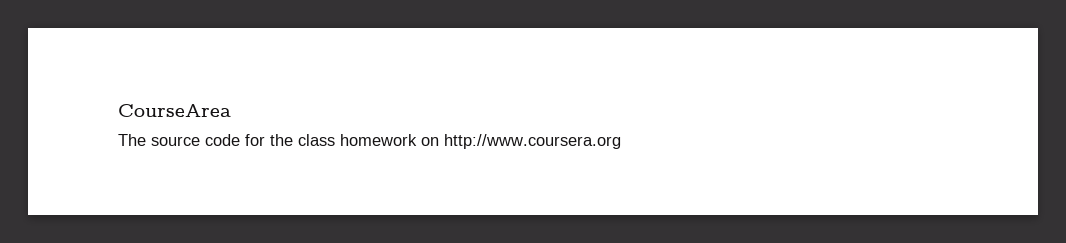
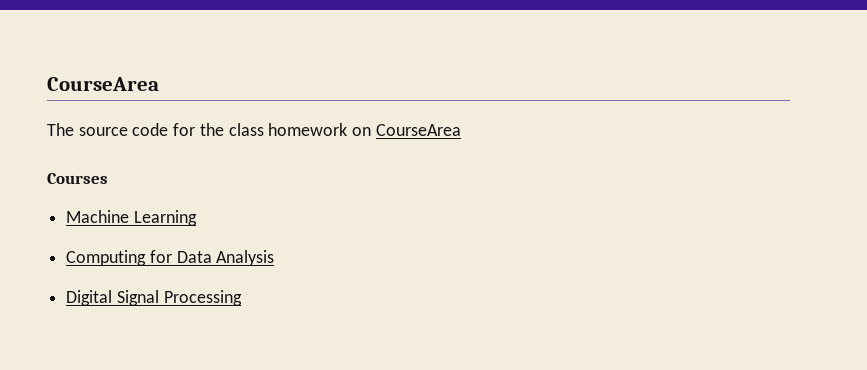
[444,134,621,149] http://www.coursera.org -> [375,124,461,136] [47,173,108,184] [66,210,197,226] [66,250,275,266] [66,290,242,306] CourseArea // Courses // Machine Learning // Computing for Data Analysis // Digital Signal Processing

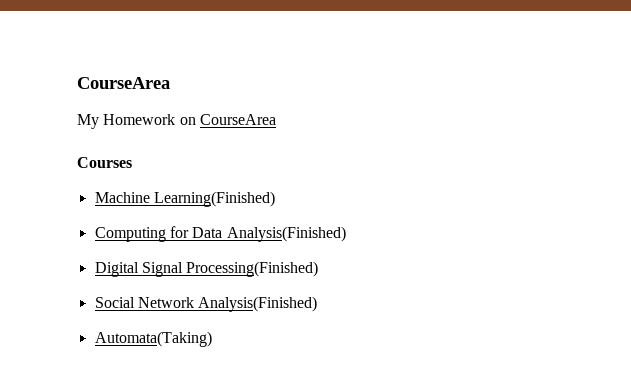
[47,77,159,91] [47,123,348,136] CourseArea // The source code for the class homework -> [77,77,170,89] [77,114,176,129] CourseArea // My Homework
[133,210,197,226] Learning -> [153,191,275,207] Learning(Finished)
[216,250,275,266] Analysis -> [226,226,346,242] Analysis(Finished)
[163,290,242,306] Processing -> [186,261,319,277] [94,296,318,312] [94,331,212,347] Processing(Finished) // Social Network Analysis(Finished) // Automata(Taking)

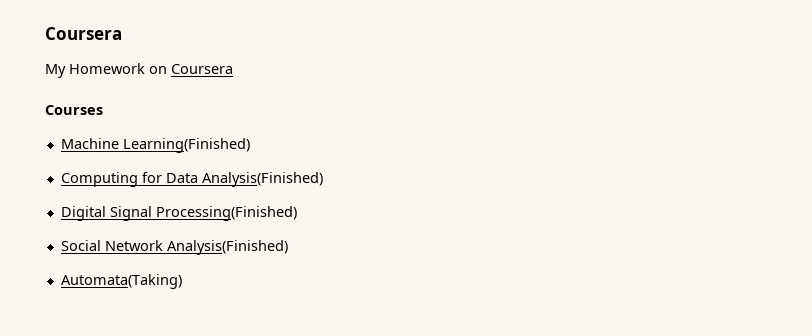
[77,77,170,89] CourseArea -> [45,27,122,40] Coursera
[199,114,276,125] CourseArea -> [171,64,233,74] Coursera

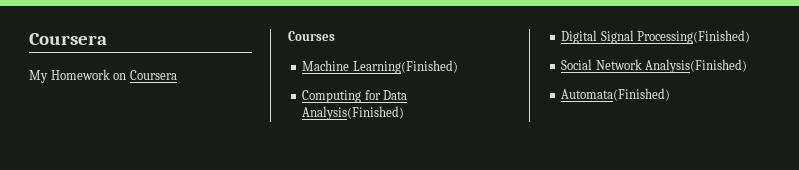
[60,274,182,289] Automata(Taking) -> [561,88,671,101] Automata(Finished)

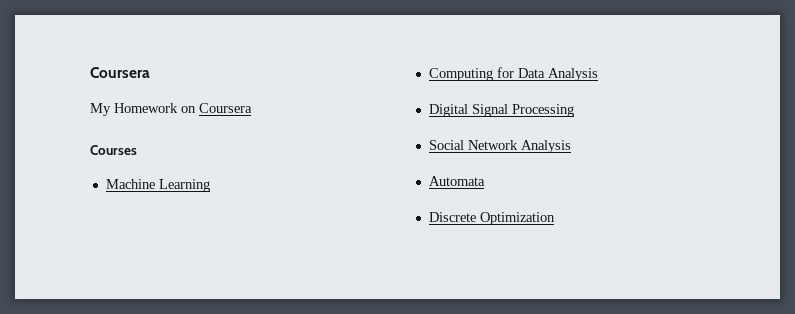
[352,60,458,74] Learning(Finished) -> [158,179,210,192] Learning
[302,106,405,120] Analysis(Finished) -> [547,68,598,81] Analysis
[637,30,751,44] Processing(Finished) -> [511,104,574,117] Processing
[645,59,748,73] [561,88,671,101] Analysis(Finished) // Automata(Finished) -> [520,140,571,153] [428,176,485,186] [428,212,555,225] Analysis // Automata // Discrete Optimization

